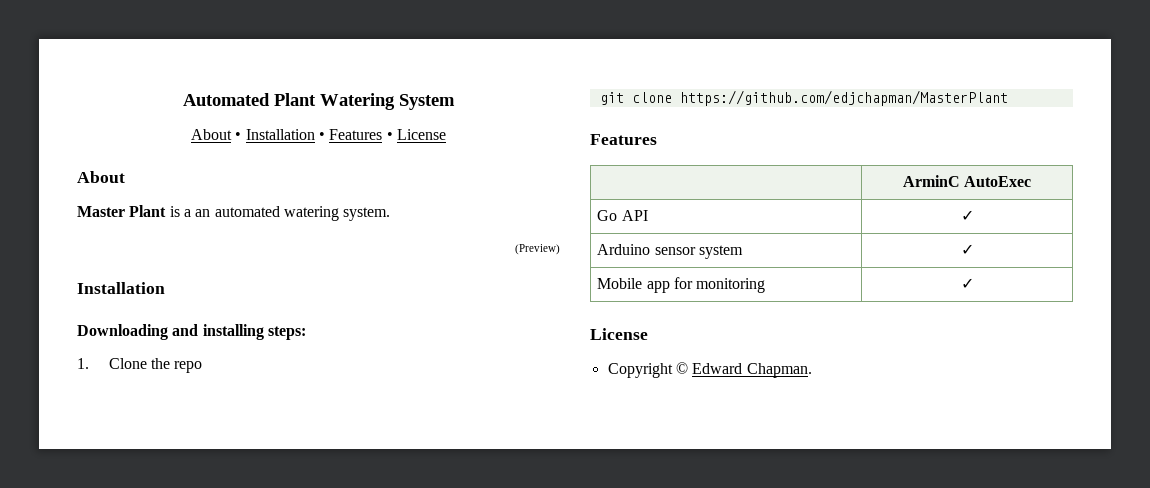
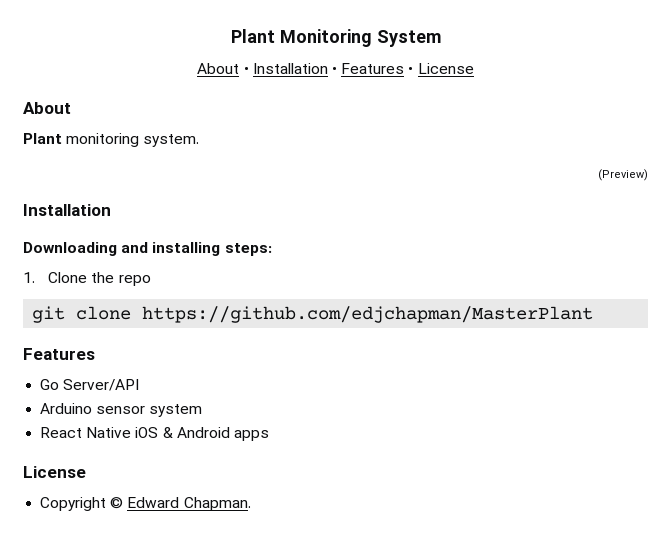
[183,93,395,110] Automated Plant Watering -> [230,29,372,47] Plant Monitoring
[77,205,339,221] Master Plant is a an automated watering -> [23,133,140,147] Plant monitoring
[902,175,1032,187] [597,210,648,221] [960,210,974,221] [597,244,743,259] [960,244,974,255] [597,277,766,293] [960,278,974,289] // | ArminC AutoExec // Go API | ✓ // Arduino sensor system | ✓ // Mobile app for monitoring | ✓ -> [40,379,140,391] [40,403,203,417] [40,427,269,441] // Go Server/API // Arduino sensor system // React Native iOS & Android apps

